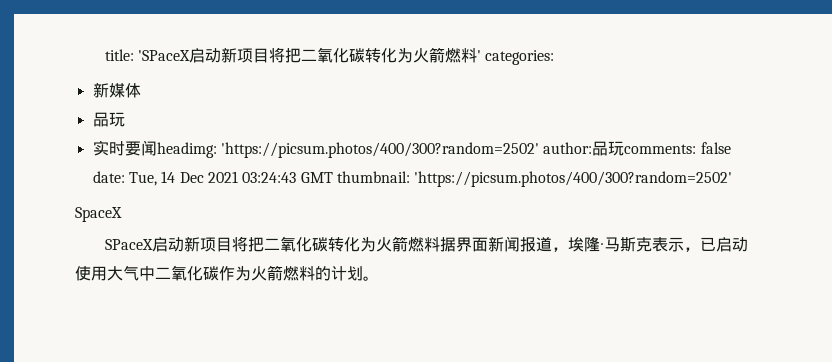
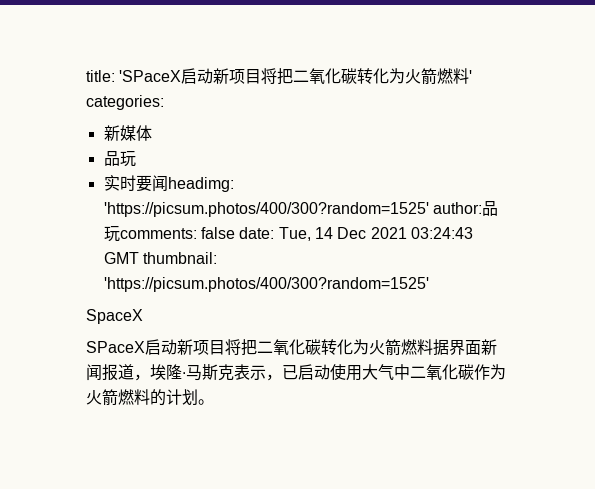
[220,142,539,158] 'https://picsum.photos/400/300?random=2502' -> [103,202,429,217] 'https://picsum.photos/400/300?random=1525'
[414,171,733,187] 'https://picsum.photos/400/300?random=2502' -> [103,277,429,292] 'https://picsum.photos/400/300?random=1525'

